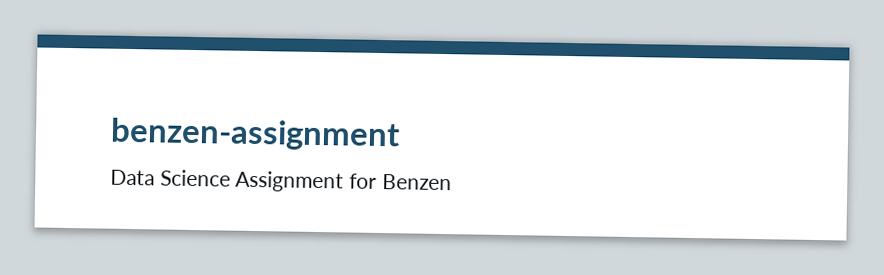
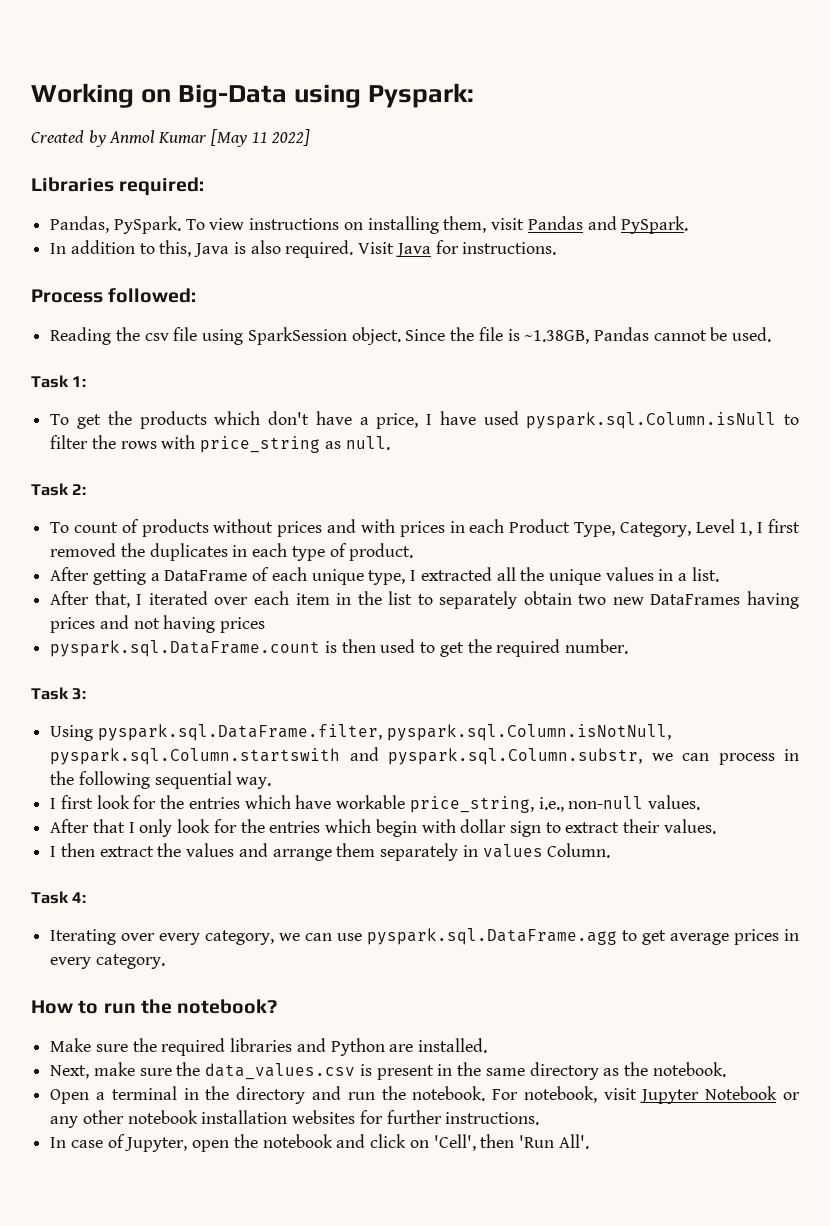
[110,117,401,152] [110,169,452,193] benzen-assignment // Data Science Assignment for Benzen -> [31,83,475,108] [31,129,311,147] [31,177,205,196] [50,216,689,234] [50,240,557,258] [31,288,197,303] [50,327,772,345] [31,375,87,388] [50,411,799,429] [50,435,390,453] [31,483,87,496] [50,519,800,537] [50,543,414,561] [50,567,719,585] [50,591,799,609] [50,615,266,633] [50,639,629,657] [31,687,87,700] [50,724,671,741] [50,747,800,765] [50,771,272,789] [50,795,700,813] [50,819,716,837] [50,843,611,861] [31,891,87,904] [50,928,799,945] [50,954,165,969] [31,999,278,1014] [50,1038,488,1056] [50,1062,726,1080] [50,1086,800,1104] [50,1110,540,1128] [50,1134,589,1152] Working on Big-Data using Pyspark: // Created by Anmol Kumar [May 11 2022] // Libraries required: // Pandas, PySpark. To view instructions on installing them, visit Pandas and PySpark. // In addition to this, Java is also required. Visit Java for instructions. // Process followed: // Reading the csv file using SparkSession object. Since the file is ~1.38GB, Pandas cannot be used. // Task 1: // To get the products which don't have a price, I have used pyspark.sql.Column.isNull to filter the rows with price_string as null. // Task 2: // To count of products without prices and with prices in each Product Type, Category, Level 1, I first removed the duplicates in each type of product. // After getting a DataFrame of each unique type, I extracted all the unique values in a list. // After that, I iterated over each item in the list to separately obtain two new DataFrames having prices and not having prices // pyspark.sql.DataFrame.count is then used to get the required number. // Task 3: // Using pyspark.sql.DataFrame.filter, pyspark.sql.Column.isNotNull, pyspark.sql.Column.startswith and pyspark.sql.Column.substr, we can process in the following sequential way. // I first look for the entries which have workable price_string, i.e., non-null values. // After that I only look for the entries which begin with dollar sign to extract their values. // I then extract the values and arrange them separately in values Column. // Task 4: // Iterating over every category, we can use pyspark.sql.DataFrame.agg to get average prices in every category. // How to run the notebook? // Make sure the required libraries and Python are installed. // Next, make sure the data_values.csv is present in the same directory as the notebook. // Open a terminal in the directory and run the notebook. For notebook, visit Jupyter Notebook or any other notebook installation websites for further instructions. // In case of Jupyter, open the notebook and click on 'Cell', then 'Run All'.

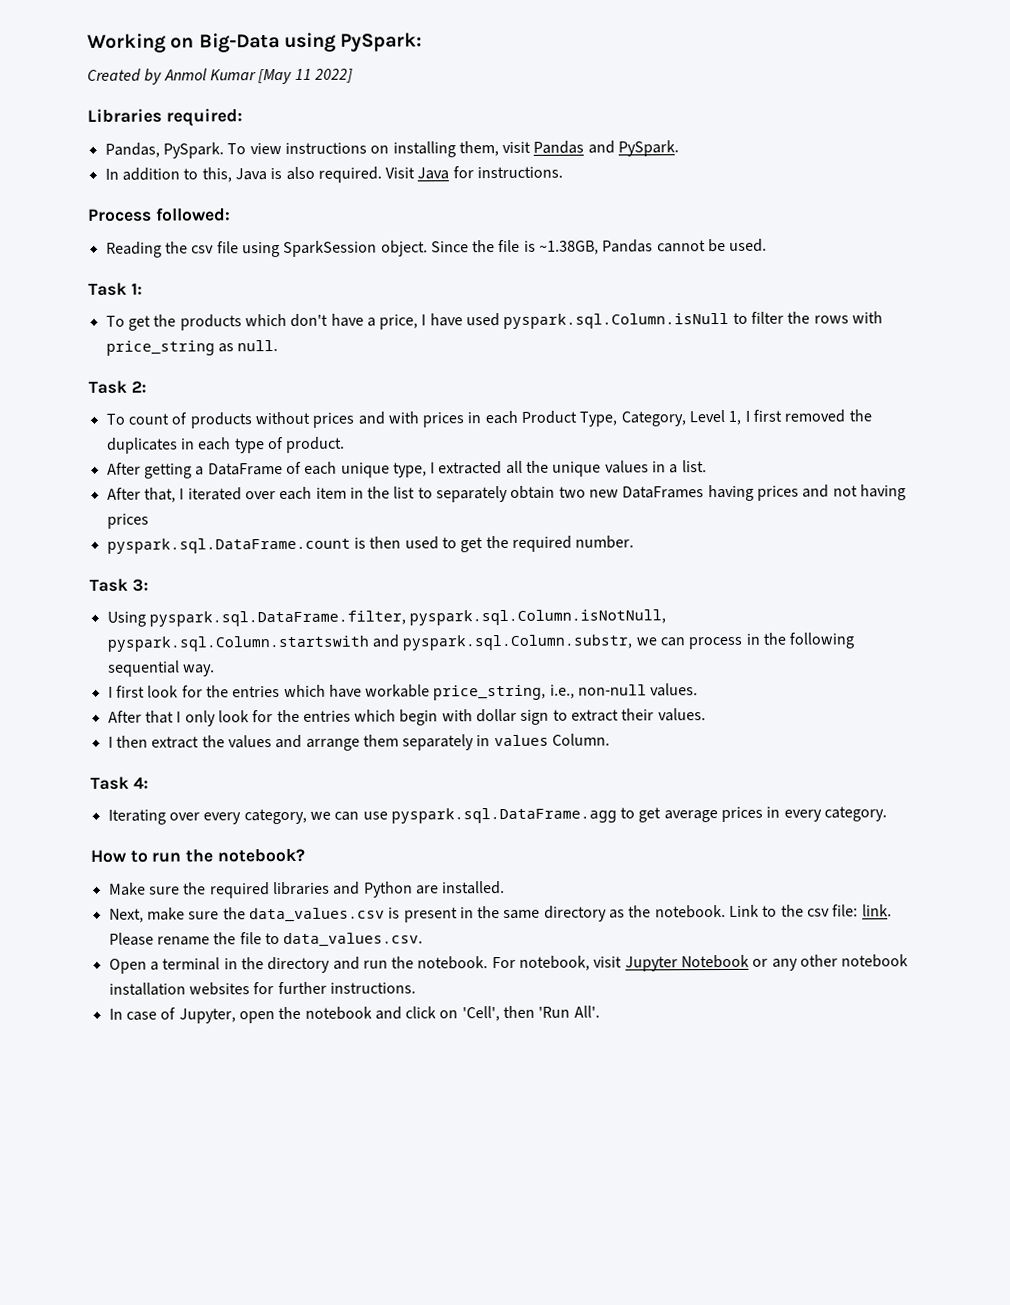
[368,83,475,108] Pyspark: -> [340,32,423,52] PySpark:
(726, 1069) none -> [729,904,892,917] [108,932,424,948] Link to the csv file: link. Please rename the file to data_values.csv.

